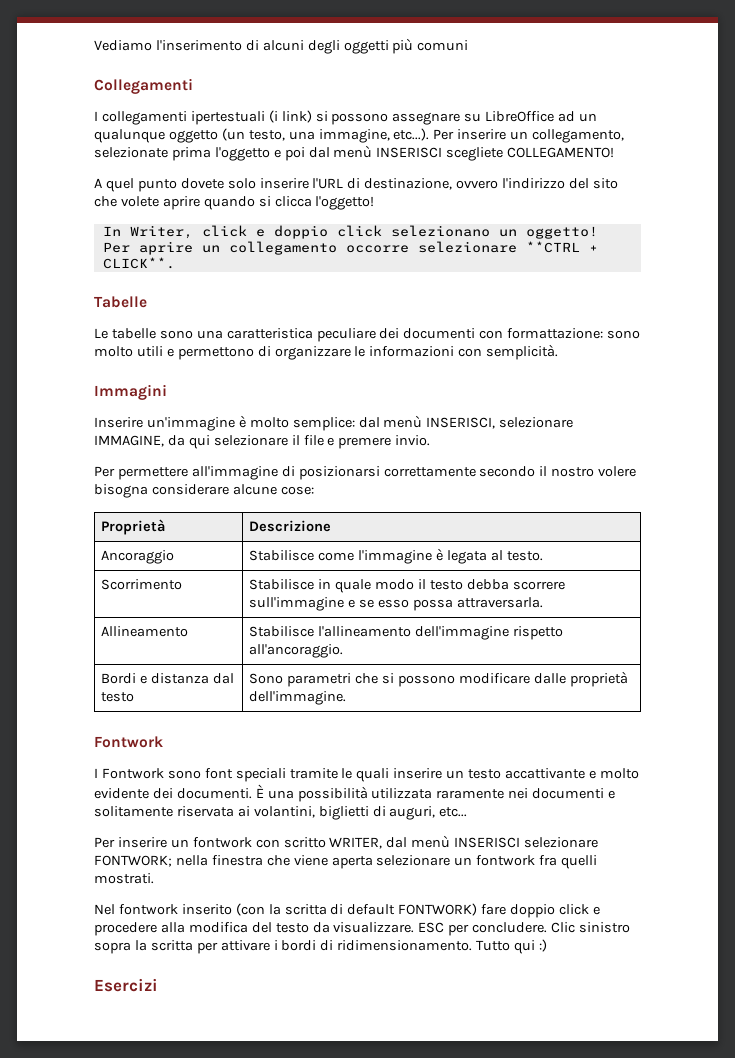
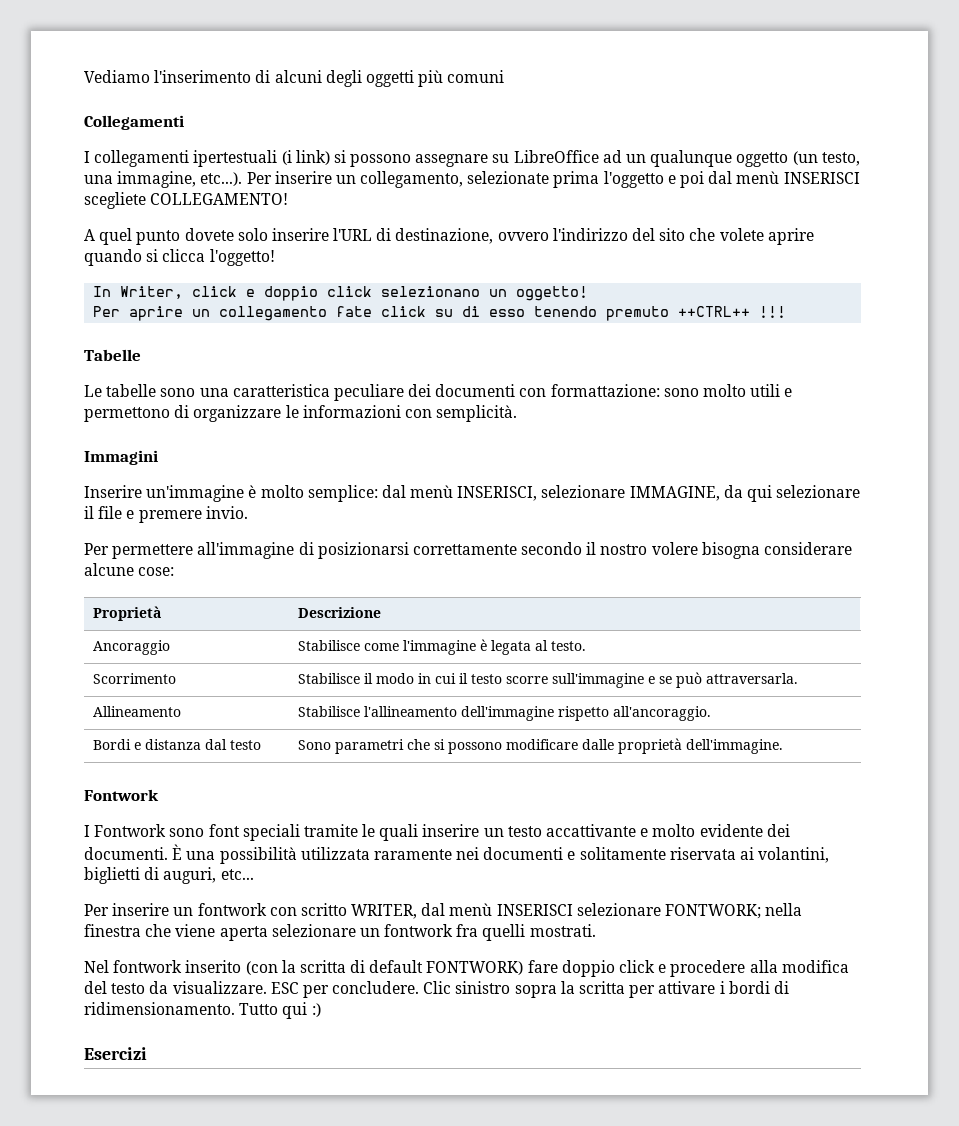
[345,241,598,253] [102,257,175,269] occorre selezionare **CTRL + CLICK**. -> [336,306,787,321] fate click su di esso tenendo premuto ++CTRL++ !!!
[318,579,565,593] in quale modo il testo debba scorrere -> [363,673,548,684] il modo in cui il testo scorre
[378,599,454,611] esso possa -> [675,672,702,688] può

